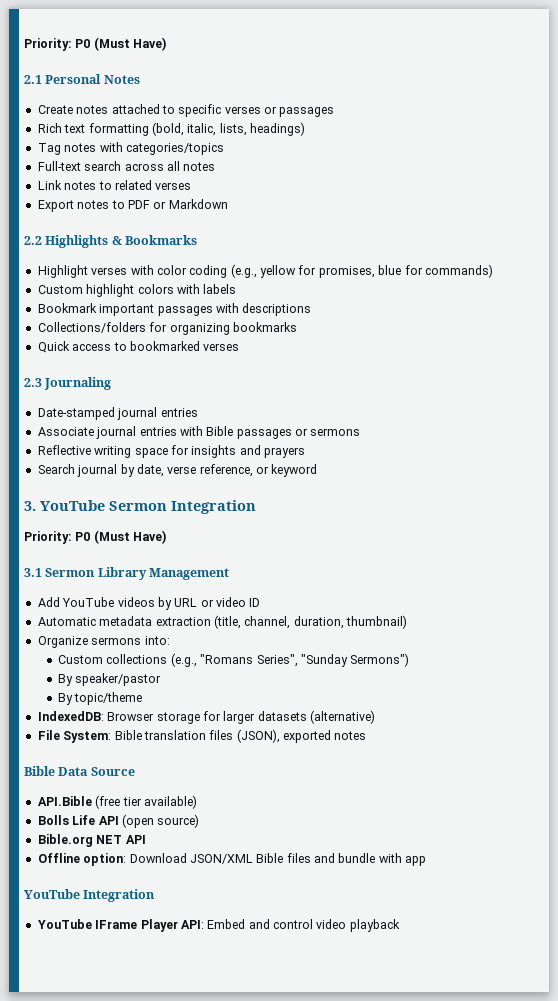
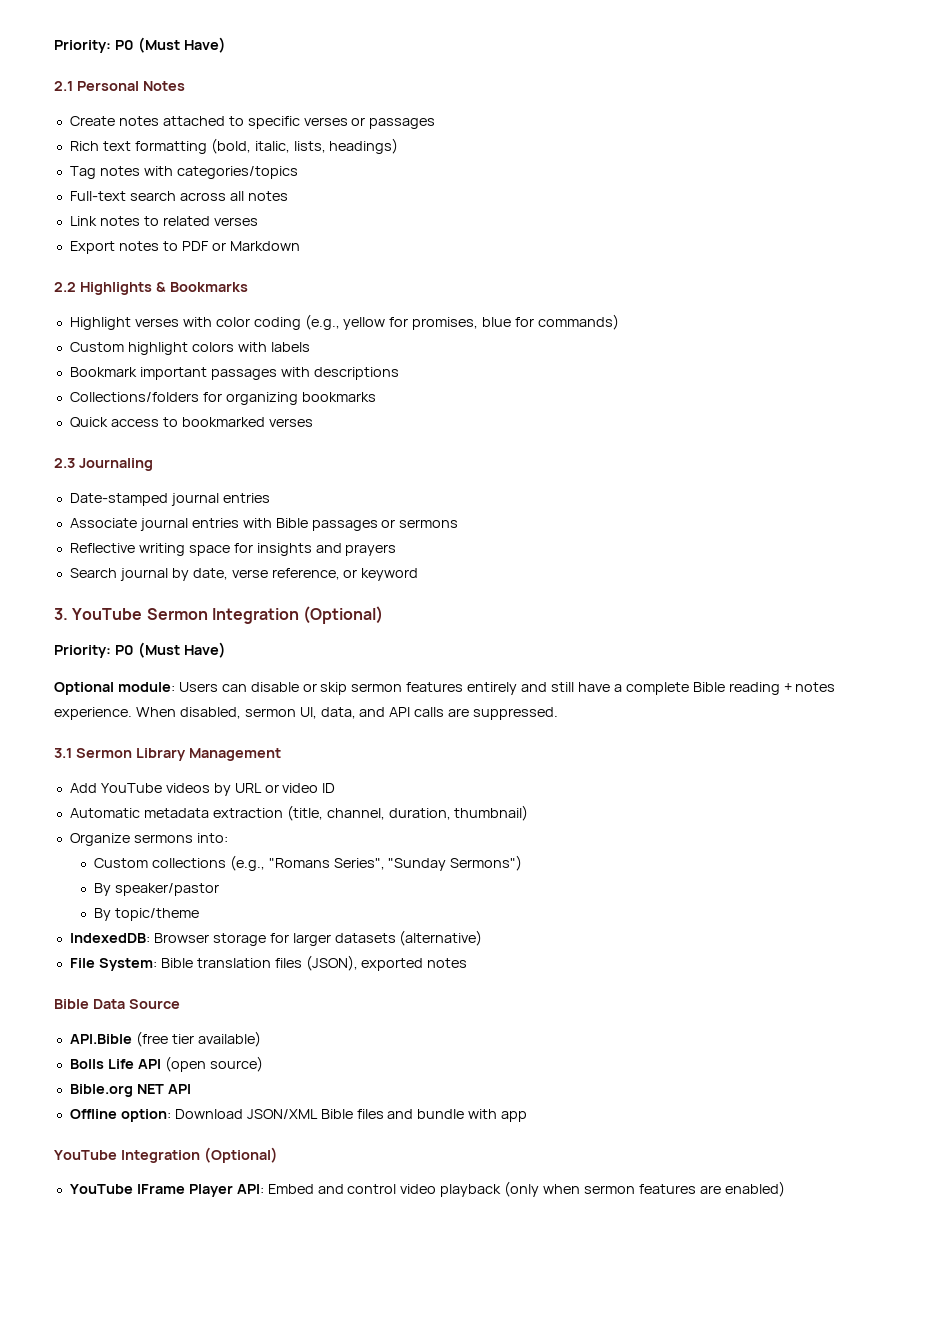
[24,530,167,544] // Priority: P0 (Must Have) -> [303,606,384,624] [54,642,226,658] [54,682,836,695] [54,707,559,720] (Optional) // Priority: P0 (Must Have) // Optional module: Users can disable or skip sermon features entirely and still have a complete Bible reading + notes experience. When disabled, sermon UI, data, and API calls are suppressed.
(156, 895) none -> [203,1147,278,1163] (Optional)
(400, 925) none -> [504,1181,785,1197] (only when sermon features are enabled)

